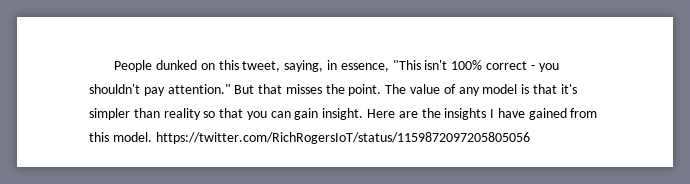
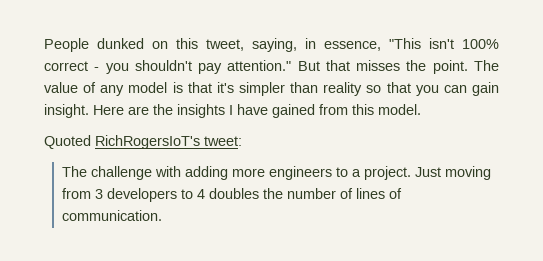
[155,132,530,144] https://twitter.com/RichRogersIoT/status/1159872097205805056 -> [44,135,242,149] [61,166,491,180] [61,188,402,202] [61,210,162,221] // Quoted RichRogersIoT's tweet: // The challenge with adding more engineers to a project. Just moving from 3 developers to 4 doubles the number of lines of communication.

